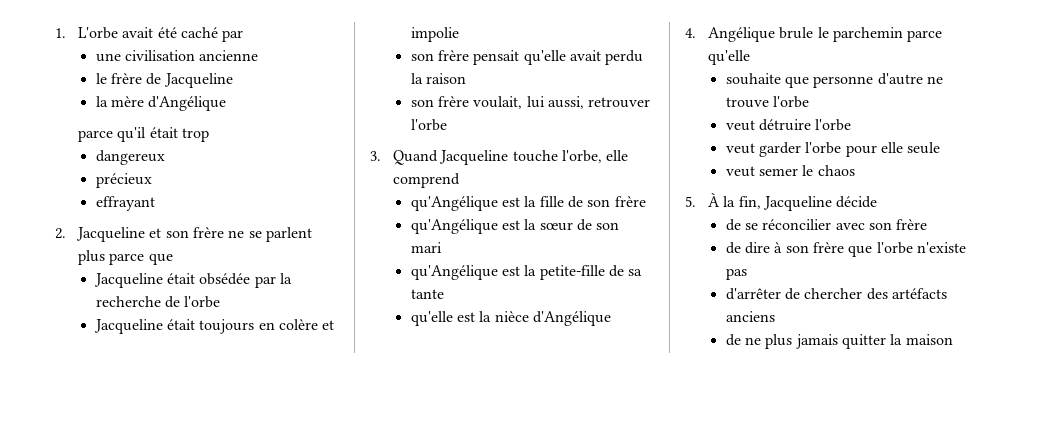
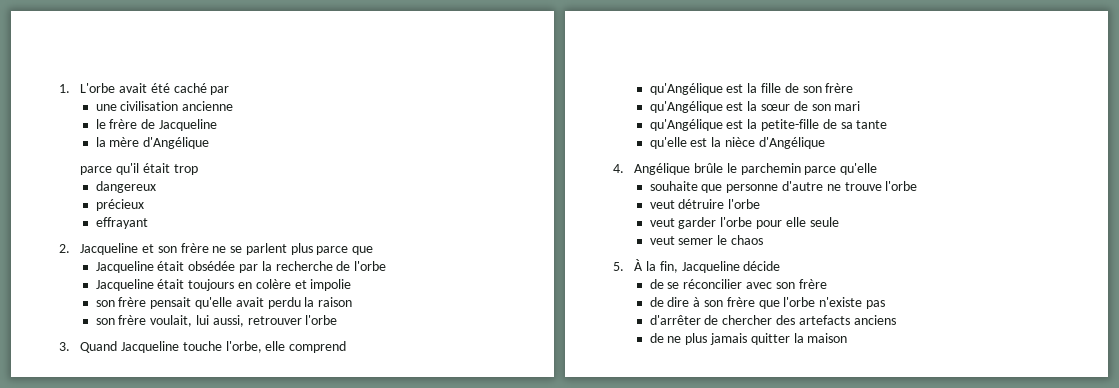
[779,27,814,39] brule -> [693,163,723,173] brûle
[892,288,948,299] artéfacts -> [798,315,850,325] artefacts

